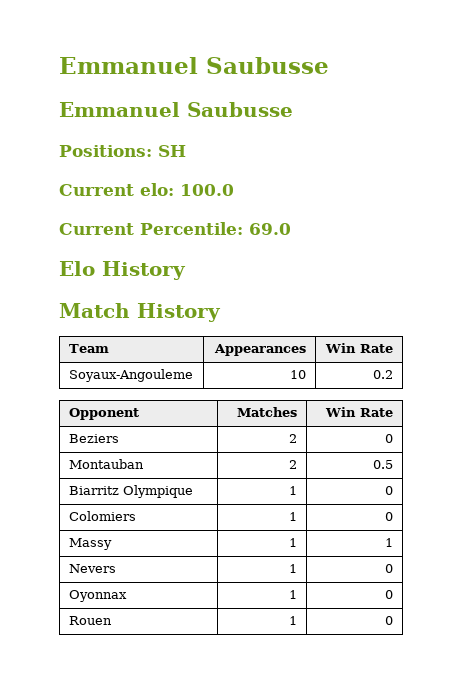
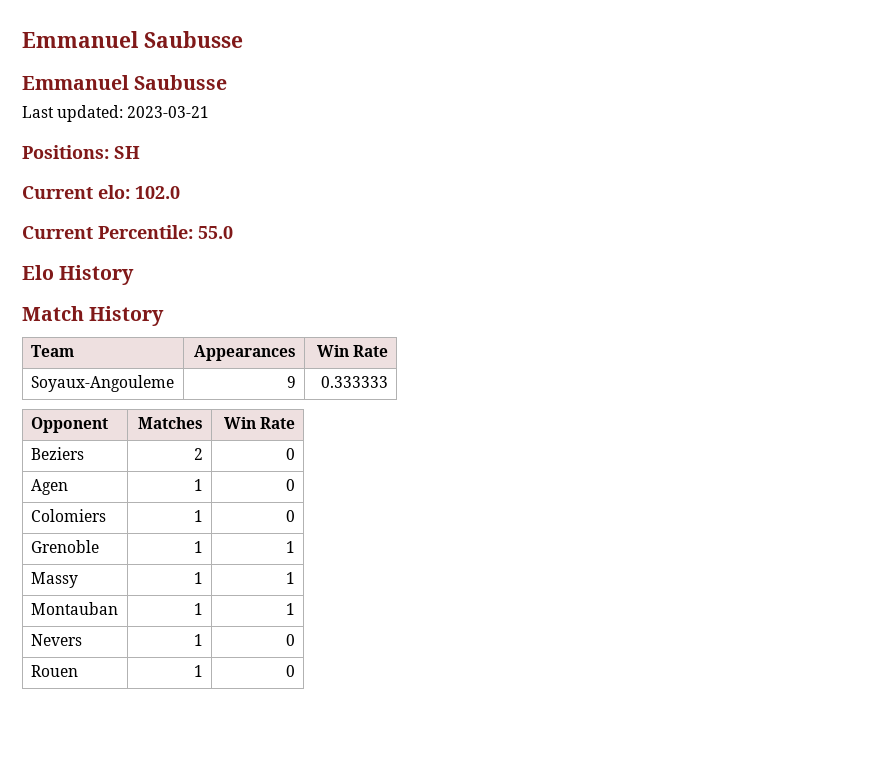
(293, 109) none -> [22,105,210,122] // Last updated: 2023-03-21
[180,184,234,196] 100.0 -> [135,186,180,199] 102.0
[249,223,291,235] 69.0 -> [198,226,233,239] 55.0
[290,370,307,379] [373,370,394,379] 10 | 0.2 -> [287,376,297,388] [321,376,389,388] 9 | 0.333333
[68,459,144,469] [289,460,298,469] [373,460,394,469] [68,485,193,498] Montauban | 2 | 0.5 // Biarritz Olympique -> [30,479,68,495] Agen
(394, 516) none -> [30,540,99,553] [194,541,204,553] [286,541,296,553] // Grenoble | 1 | 1
(394, 542) none -> [30,602,118,615] [194,603,204,615] [286,603,296,615] // Montauban | 1 | 1
[68,590,127,602] [289,590,298,599] [385,590,394,599] // Oyonnax | 1 | 0 -> (296, 640) none

